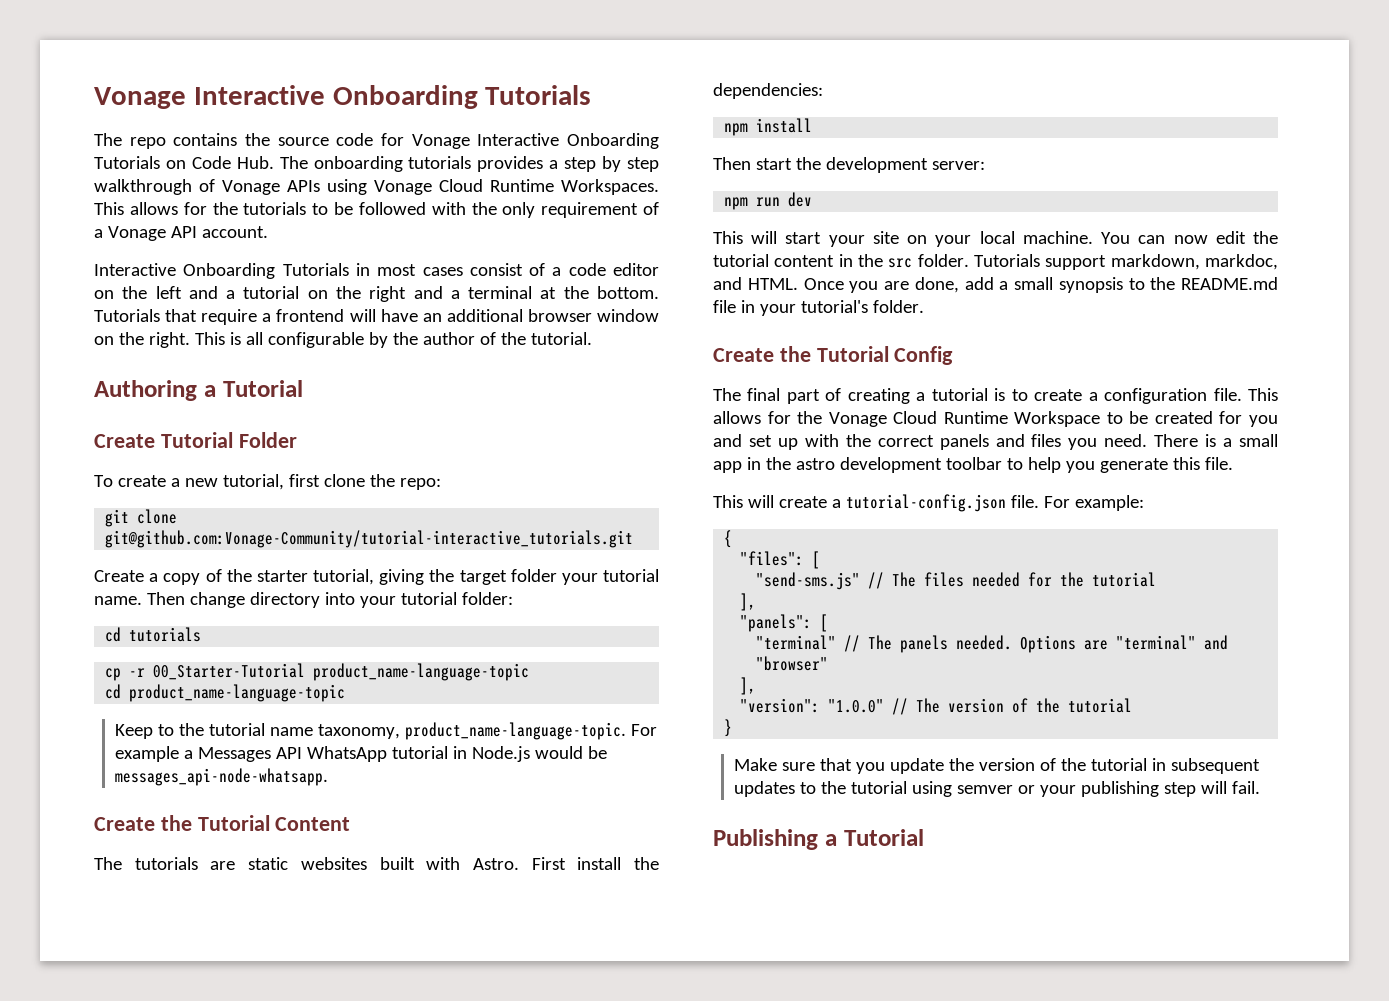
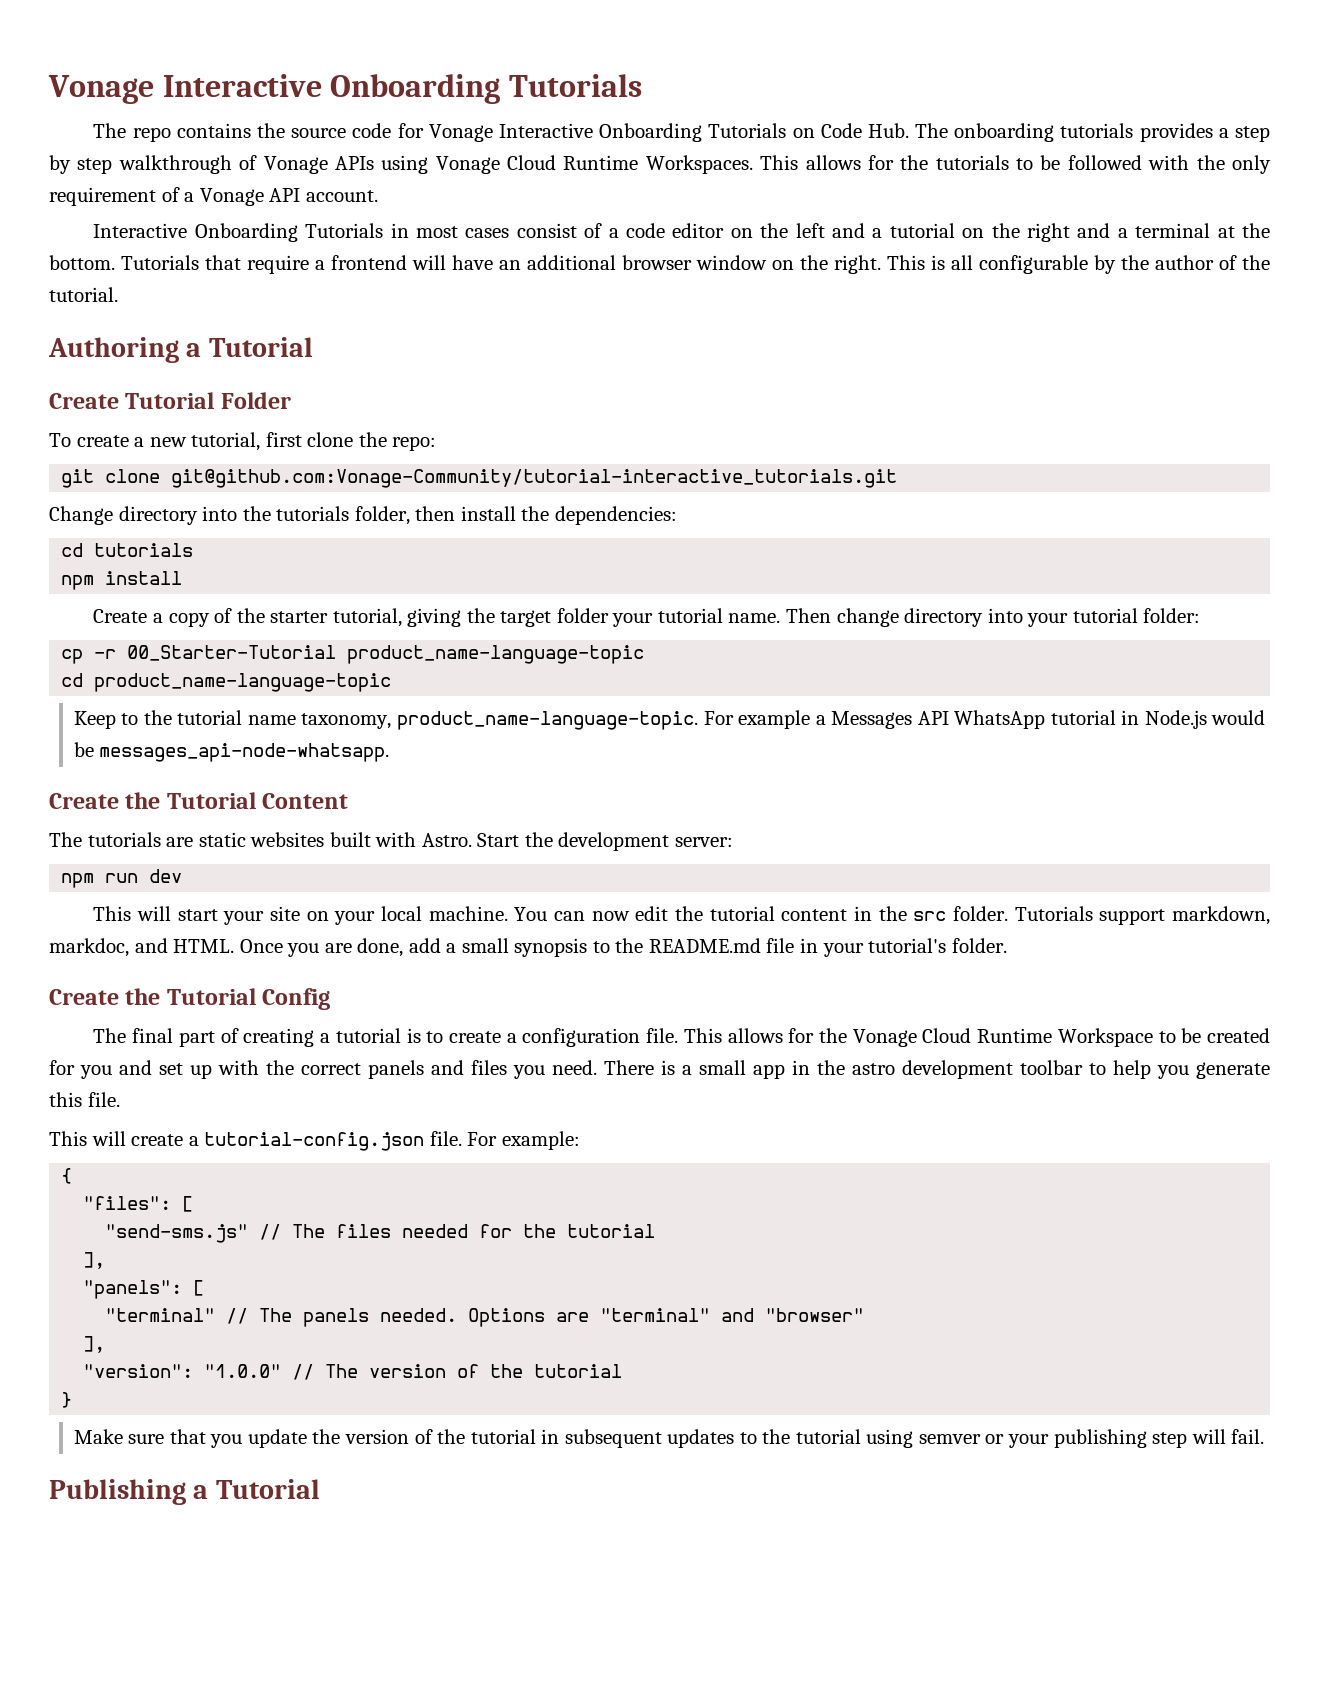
(634, 539) none -> [49,506,677,525] [61,543,194,557] [61,571,183,590] // Change directory into the tutorials folder, then install the dependencies: // cd tutorials // npm install
[105,627,202,642] // cd tutorials -> (1201, 615) none
[531,857,659,870] [713,83,823,99] [724,118,813,136] [713,157,792,170] First install the dependencies: // npm install // Then start -> [477,833,520,847] Start

